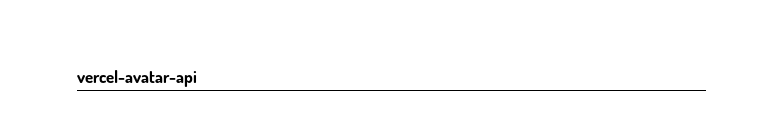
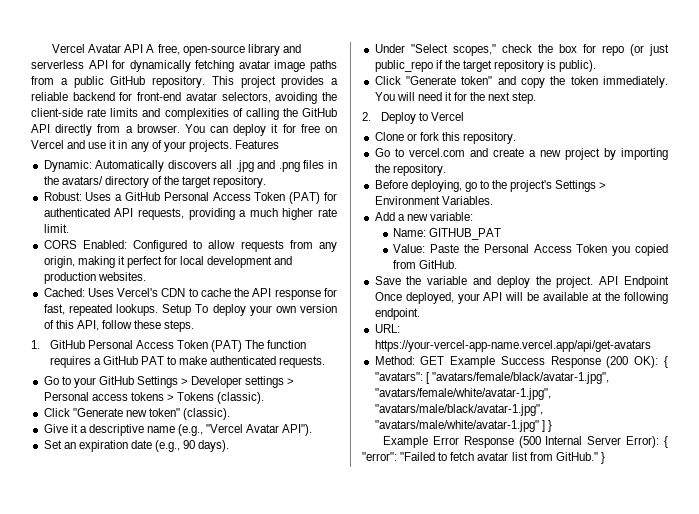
[77,70,197,87] vercel-avatar-api -> [52,44,301,56] [31,60,337,72] [31,76,338,88] [31,92,338,104] [31,108,337,120] [31,124,337,136] [31,140,279,152] [43,160,337,172] [43,176,267,188] [43,192,337,204] [43,208,337,220] [43,224,69,233] [43,240,337,252] [43,256,293,268] [43,272,146,284] [43,288,338,300] [43,304,337,316] [43,320,195,332] [31,340,307,352] [49,356,326,368] [43,376,295,388] [43,392,265,404] [43,408,231,420] [43,424,313,436] [43,440,230,452] [374,44,669,56] [374,60,597,72] [374,76,668,88] [374,92,537,104] [362,112,464,124] [374,132,517,144] [374,148,668,160] [374,164,446,176] [374,180,607,192] [374,196,493,205] [374,212,473,221] [393,228,502,240] [393,244,668,256] [393,260,458,269] [374,276,669,288] [374,292,668,304] [374,308,420,320] [374,324,400,333] [374,340,651,352] [374,356,668,368] [374,372,609,384] [374,388,551,400] [374,404,543,416] [374,420,552,432] [383,436,668,448] [362,452,605,464] Vercel Avatar API A free, open-source library and serverless API for dynamically fetching avatar image paths from a public GitHub repository. This project provides a reliable backend for front-end avatar selectors, avoiding the client-side rate limits and complexities of calling the GitHub API directly from a browser. You can deploy it for free on Vercel and use it in any of your projects. Features // Dynamic: Automatically discovers all .jpg and .png files in the avatars/ directory of the target repository. // Robust: Uses a GitHub Personal Access Token (PAT) for authenticated API requests, providing a much higher rate limit. // CORS Enabled: Configured to allow requests from any origin, making it perfect for local development and production websites. // Cached: Uses Vercel's CDN to cache the API response for fast, repeated lookups. Setup To deploy your own version of this API, follow these steps. // 1. GitHub Personal Access Token (PAT) The function requires a GitHub PAT to make authenticated requests. // Go to your GitHub Settings > Developer settings > Personal access tokens > Tokens (classic). // Click "Generate new token" (classic). // Give it a descriptive name (e.g., "Vercel Avatar API"). // Set an expiration date (e.g., 90 days). // Under "Select scopes," check the box for repo (or just public_repo if the target repository is public). // Click "Generate token" and copy the token immediately. You will need it for the next step. // 2. Deploy to Vercel // Clone or fork this repository. // Go to vercel.com and create a new project by importing the repository. // Before deploying, go to the project's Settings > Environment Variables. // Add a new variable: // Name: GITHUB_PAT // Value: Paste the Personal Access Token you copied from GitHub. // Save the variable and deploy the project. API Endpoint Once deployed, your API will be available at the following endpoint. // URL: https://your-vercel-app-name.vercel.app/api/get-avatars // Method: GET Example Success Response (200 OK): { "avatars": [ "avatars/female/black/avatar-1.jpg", "avatars/female/white/avatar-1.jpg", "avatars/male/black/avatar-1.jpg", "avatars/male/white/avatar-1.jpg" ] } // Example Error Response (500 Internal Server Error): { "error": "Failed to fetch avatar list from GitHub." }

